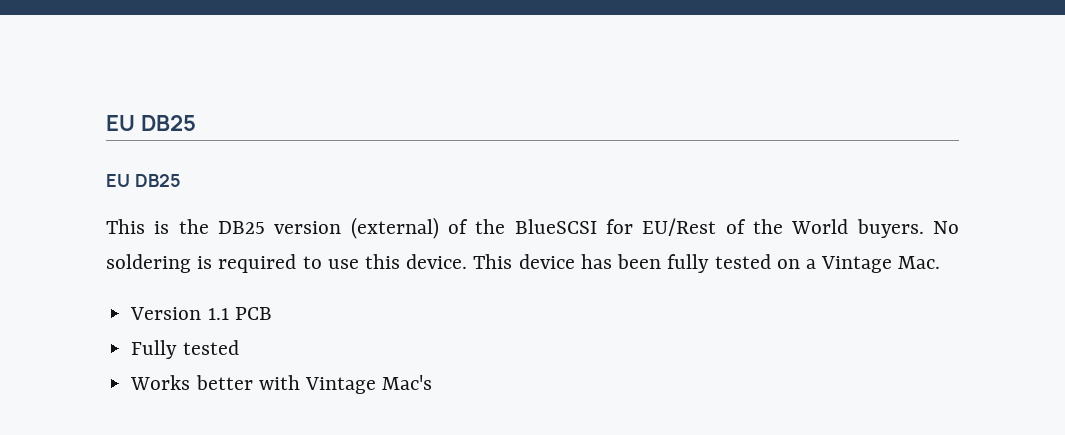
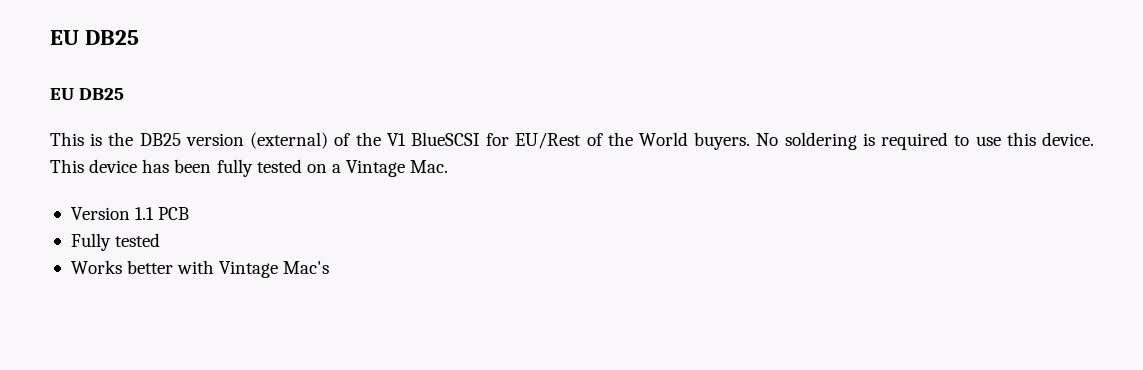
(506, 226) none -> [386,133,406,146] V1

